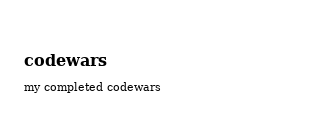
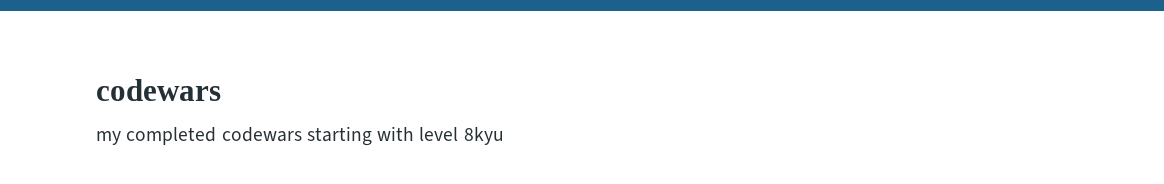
(161, 86) none -> [306,126,504,146] starting with level 8kyu

